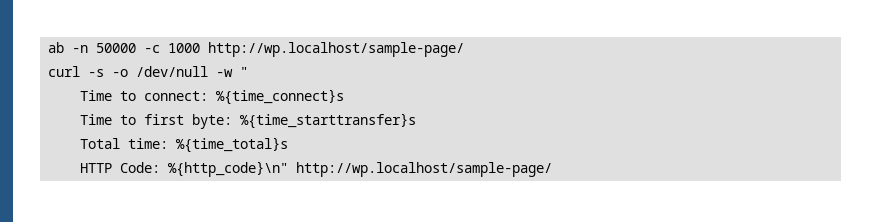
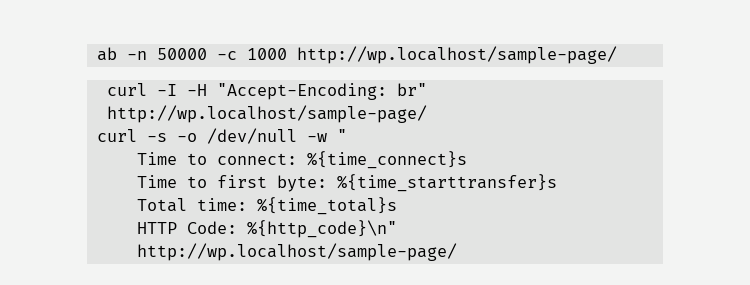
(465, 49) none -> [106,83,427,100] [106,105,427,123] // curl -I -H "Accept-Encoding: br" http://wp.localhost/sample-page/

